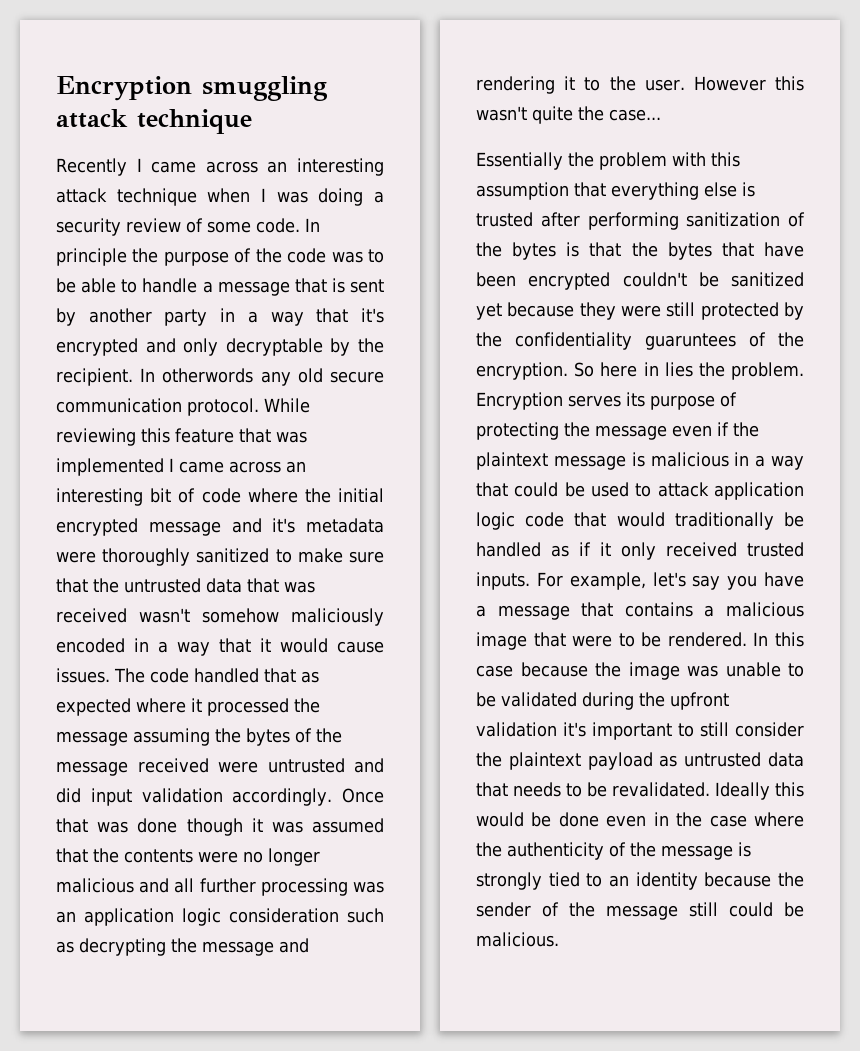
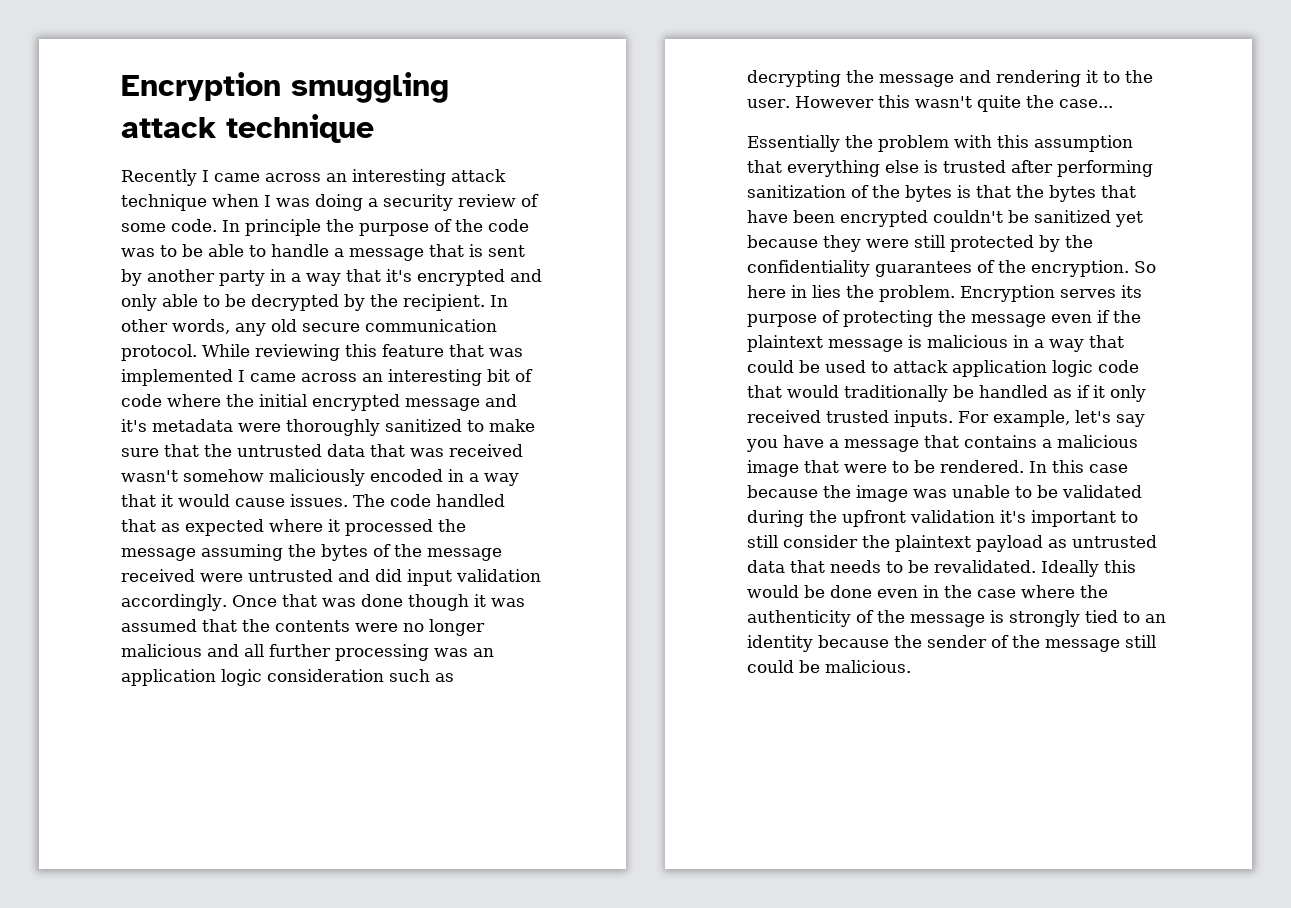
[225,338,323,356] decryptable -> [162,294,339,311] able to be decrypted
[162,368,254,383] otherwords -> [121,319,230,334] other words,
[645,333,736,350] guaruntees -> [875,261,972,277] guarantees

